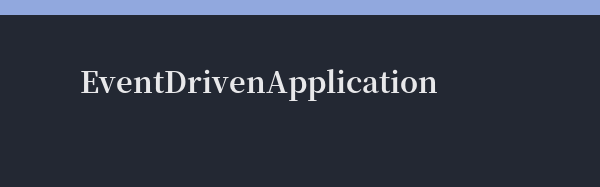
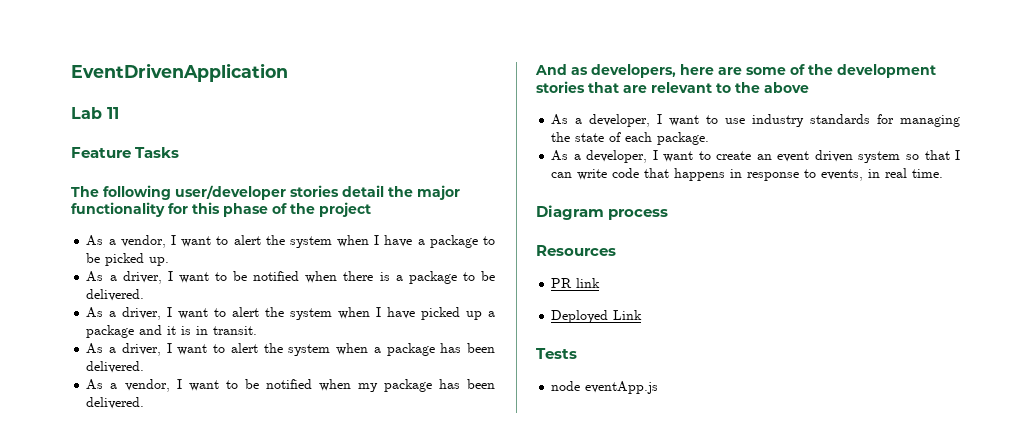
(438, 85) none -> [71,107,119,119] [71,147,180,158] [71,185,460,200] [71,202,371,217] [86,235,496,248] [86,253,170,266] [86,271,495,284] [86,289,145,301] [86,307,496,320] [86,325,258,338] [86,343,495,356] [86,361,145,373] [86,379,496,392] [86,397,145,409] [535,64,936,78] [536,81,809,93] [551,114,960,127] [551,132,710,145] [551,150,960,163] [551,168,944,181] [536,205,669,220] [536,245,616,256] [551,278,601,288] [551,310,643,323] [536,348,577,359] [551,381,659,394] // Lab 11 // Feature Tasks // The following user/developer stories detail the major functionality for this phase of the project // As a vendor, I want to alert the system when I have a package to be picked up. // As a driver, I want to be notified when there is a package to be delivered. // As a driver, I want to alert the system when I have picked up a package and it is in transit. // As a driver, I want to alert the system when a package has been delivered. // As a vendor, I want to be notified when my package has been delivered. // And as developers, here are some of the development stories that are relevant to the above // As a developer, I want to use industry standards for managing the state of each package. // As a developer, I want to create an event driven system so that I can write code that happens in response to events, in real time. // Diagram process // Resources // PR link // Deployed Link // Tests // node eventApp.js

